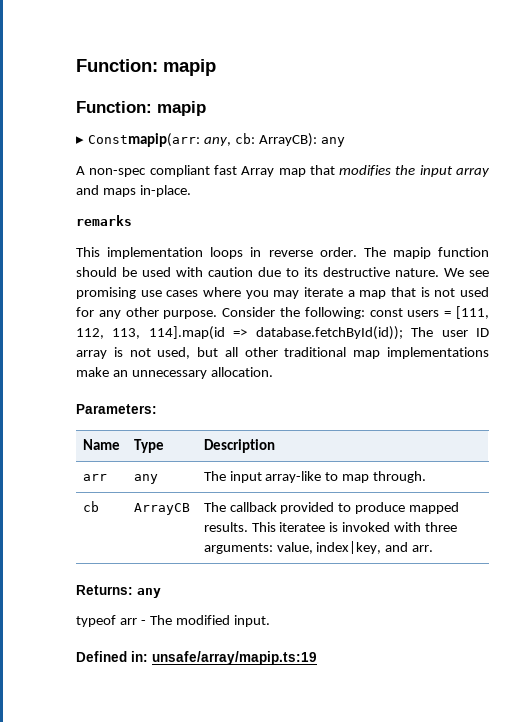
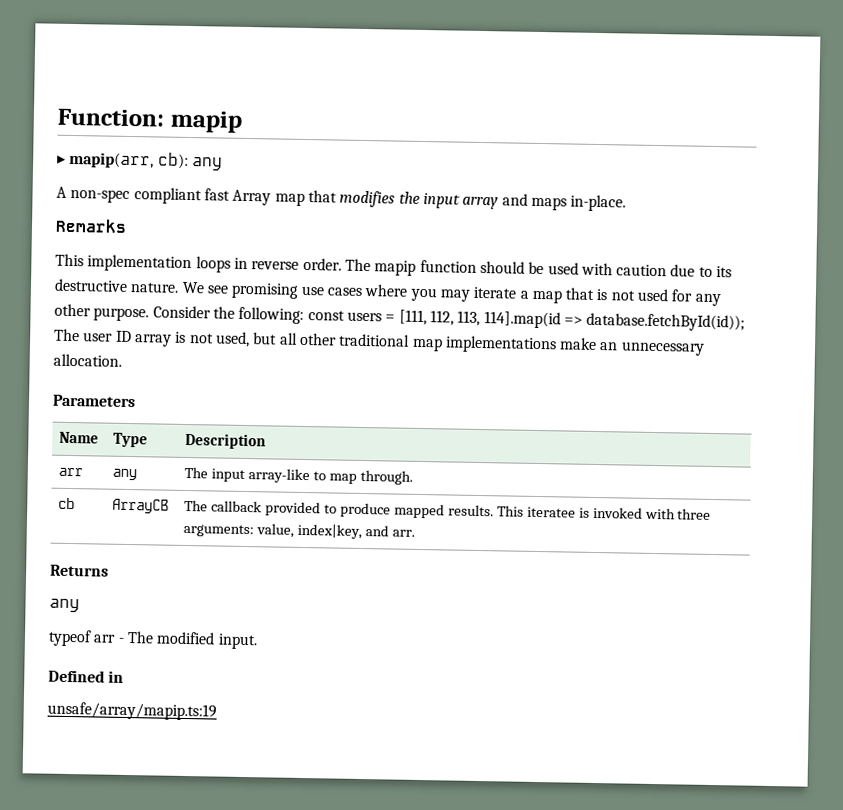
[76,59,216,76] [76,101,206,116] Function: mapip // Function: mapip -> [57,108,242,133] Function: mapip
[87,133,317,147] Constmapip(arr: any, cb: ArrayCB): -> [69,151,189,169] mapip(arr, cb):
[76,215,132,226] remarks -> [55,218,127,233] Remarks
[76,404,157,414] Parameters: -> [52,394,136,408] Parameters
[76,585,133,595] Returns: -> [50,564,109,577] Returns //
[131,651,148,662] in: -> [108,670,125,683] in //

